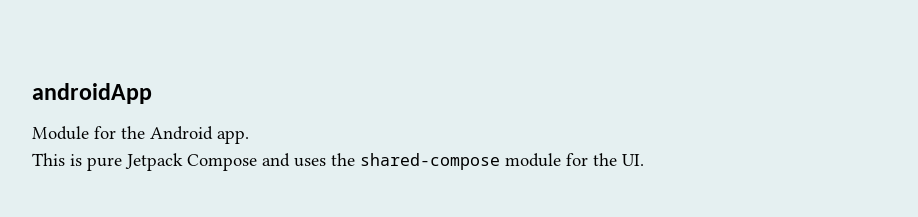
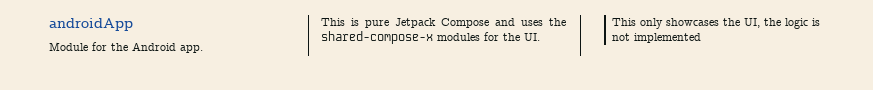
[360,153,561,170] shared-compose module -> [321,31,480,44] shared-compose-x modules
(644, 160) none -> [611,18,820,29] [611,33,701,43] // This only showcases the UI, the logic is not implemented

